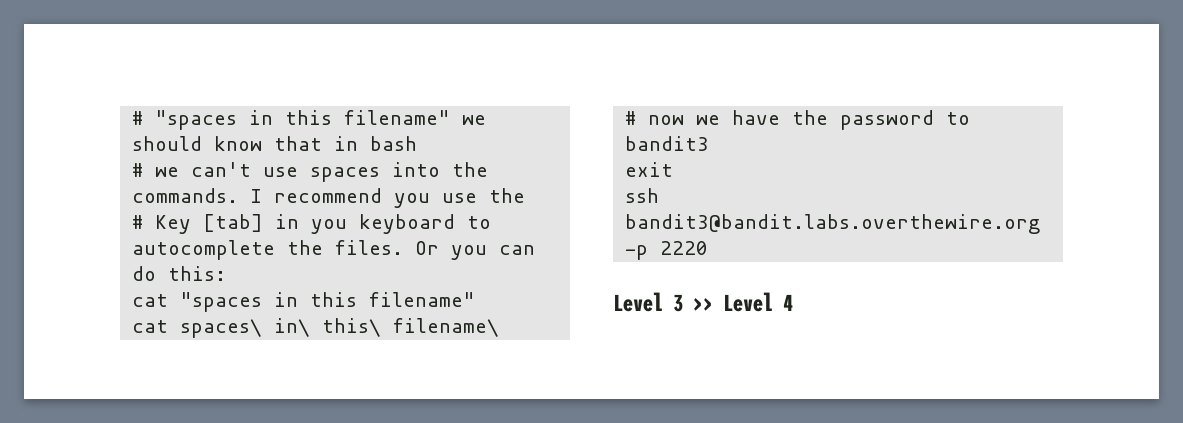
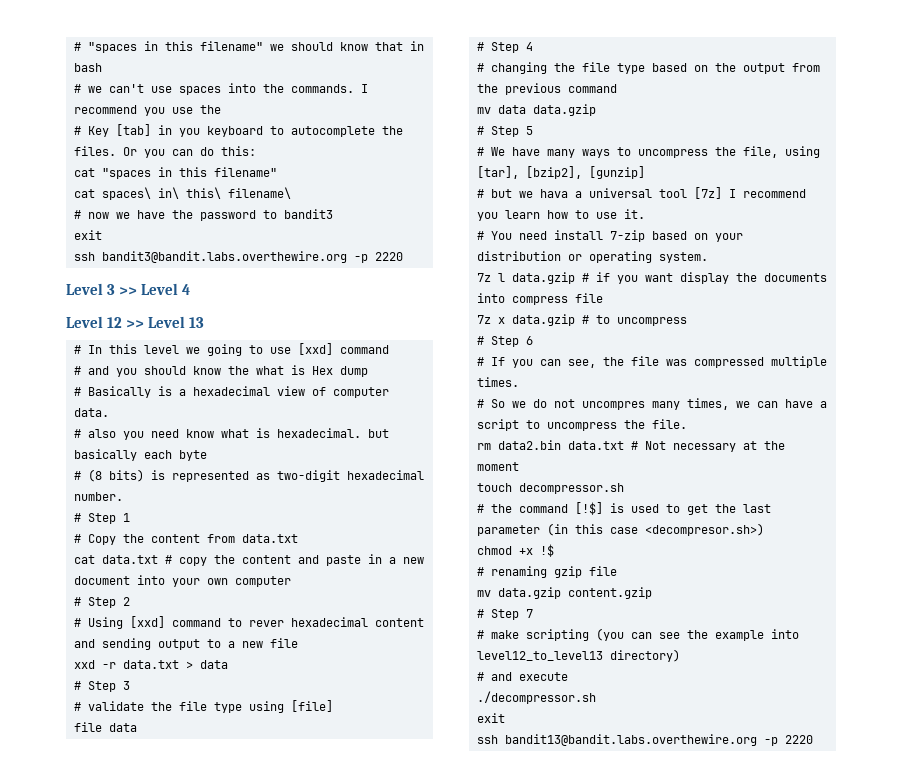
(793, 302) none -> [66,316,205,328] [73,343,389,356] [73,365,368,377] [73,386,389,398] [73,408,109,417] [73,428,389,440] [73,449,207,461] [73,469,424,482] [73,492,123,501] [73,513,130,524] [73,534,298,545] [73,554,424,566] [73,575,291,587] [73,597,130,608] [73,616,424,629] [73,638,298,650] [73,660,228,669] [73,681,130,692] [73,700,333,713] [73,722,137,732] [476,42,533,53] [476,62,820,74] [476,83,617,95] [476,104,596,116] [476,126,533,137] [476,146,820,158] [476,166,645,179] [476,187,806,199] [476,209,645,221] [476,230,743,242] [476,251,708,263] [476,272,827,284] [476,293,603,305] [476,314,687,326] [476,336,533,347] [476,356,827,368] [476,377,519,387] [476,398,827,410] [476,419,687,431] [476,440,785,452] [476,462,519,471] [476,483,624,494] [476,502,771,515] [476,523,764,536] [476,544,554,557] [476,566,617,578] [476,587,652,599] [476,609,533,620] [476,628,799,641] [476,649,680,662] [476,672,568,681] [476,691,596,704] [476,713,505,723] [476,734,813,746] // Level 12 >> Level 13 // # In this level we going to use [xxd] command // # and you should know the what is Hex dump // # Basically is a hexadecimal view of computer data. // # also you need know what is hexadecimal. but basically each byte // # (8 bits) is represented as two-digit hexadecimal number. // # Step 1 // # Copy the content from data.txt // cat data.txt # copy the content and paste in a new document into your own computer // # Step 2 // # Using [xxd] command to rever hexadecimal content and sending output to a new file // xxd -r data.txt > data // # Step 3 // # validate the file type using [file] // file data // # Step 4 // # changing the file type based on the output from the previous command // mv data data.gzip // # Step 5 // # We have many ways to uncompress the file, using [tar], [bzip2], [gunzip] // # but we hava a universal tool [7z] I recommend you learn how to use it. // # You need install 7-zip based on your distribution or operating system. // 7z l data.gzip # if you want display the documents into compress file // 7z x data.gzip # to uncompress // # Step 6 // # If you can see, the file was compressed multiple times. // # So we do not uncompres many times, we can have a script to uncompress the file. // rm data2.bin data.txt # Not necessary at the moment // touch decompressor.sh // # the command [!$] is used to get the last parameter (in this case <decompresor.sh>) // chmod +x !$ // # renaming gzip file // mv data.gzip content.gzip // # Step 7 // # make scripting (you can see the example into level12_to_level13 directory) // # and execute // ./decompressor.sh // exit // ssh bandit13@bandit.labs.overthewire.org -p 2220

